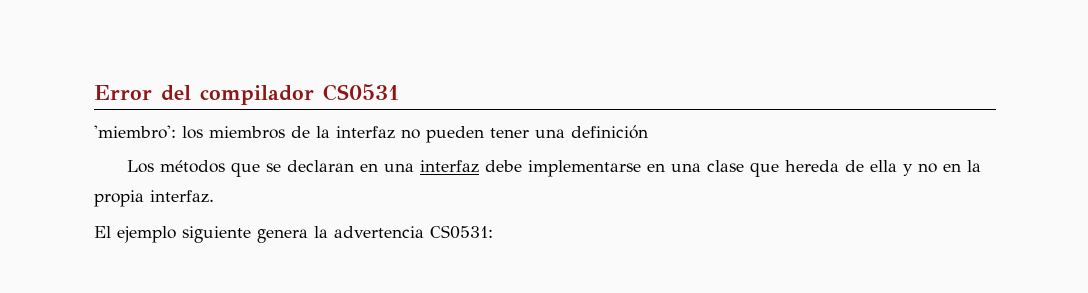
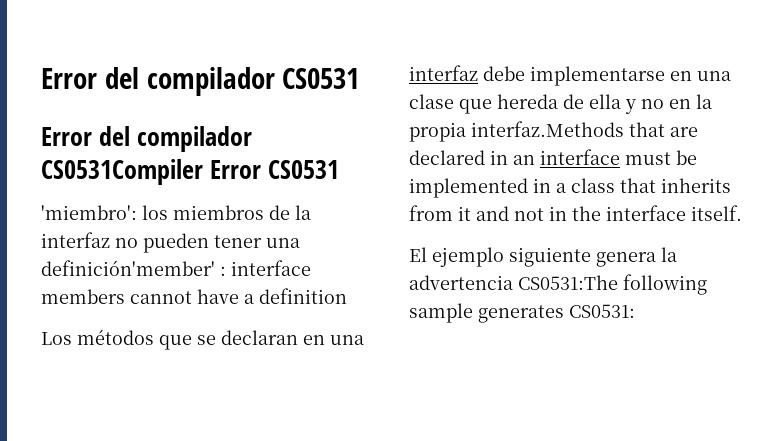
(399, 92) none -> [41,126,253,152] [41,159,340,185] // Error del compilador CS0531Compiler Error CS0531
[571,125,648,139] definición -> [41,260,311,276] [41,288,347,304] definición'member' : interface members cannot have a definition
[150,190,214,203] interfaz. -> [471,121,698,137] [409,149,697,165] [409,178,731,198] [409,205,742,221] interfaz.Methods that are declared in an interface must be implemented in a class that inherits from it and not in the interface itself.
(424, 232) none -> [518,274,707,295] [409,303,564,323] CS0531:The following sample generates

